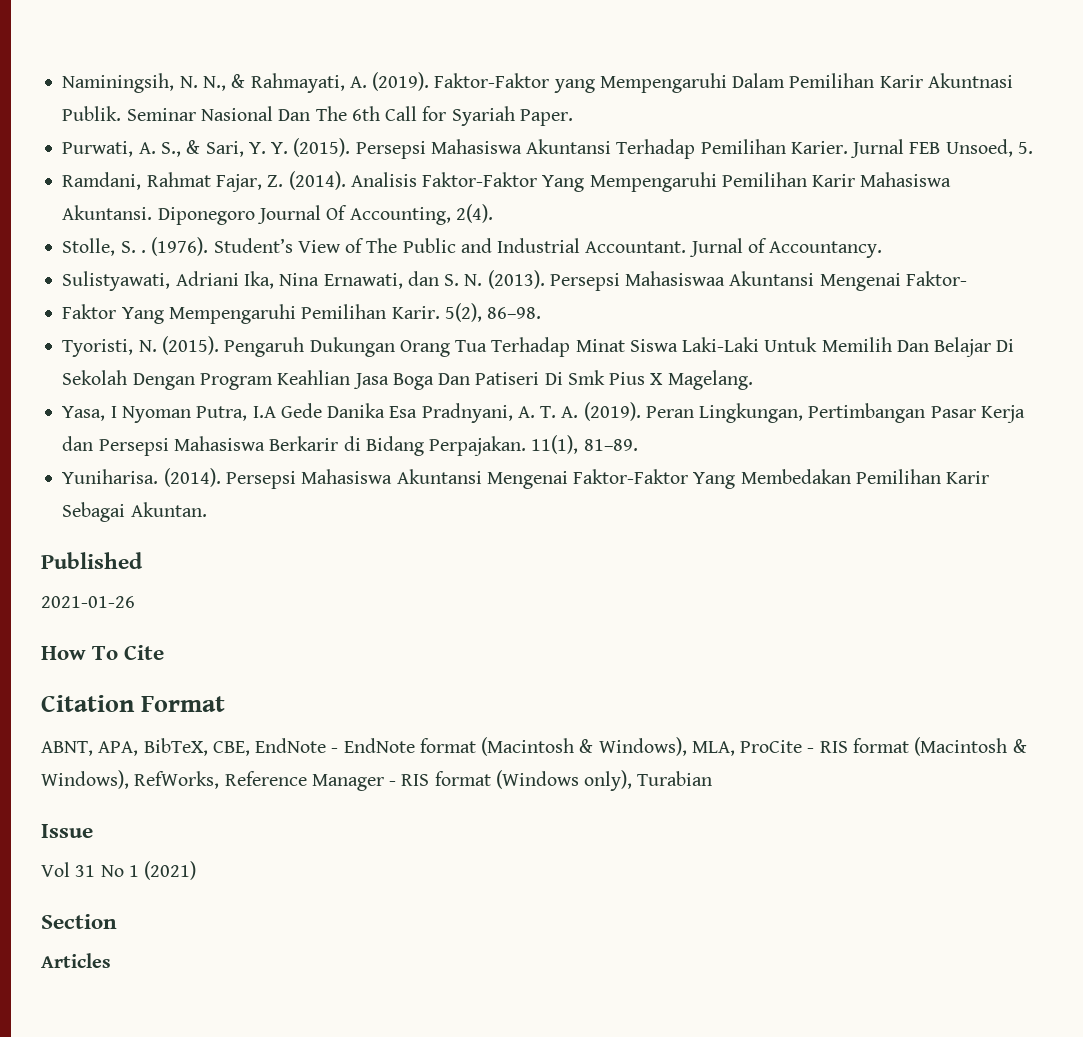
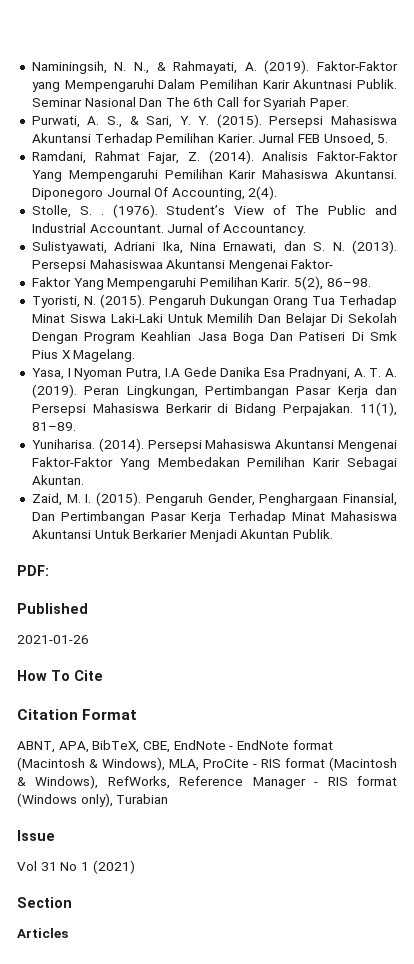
(207, 509) none -> [31,492,397,506] [31,511,397,524] [31,529,334,542] [17,565,49,576] // Zaid, M. I. (2015). Pengaruh Gender, Penghargaan Finansial, Dan Pertimbangan Pasar Kerja Terhadap Minat Mahasiswa Akuntansi Untuk Berkarier Menjadi Akuntan Publik. // PDF:

